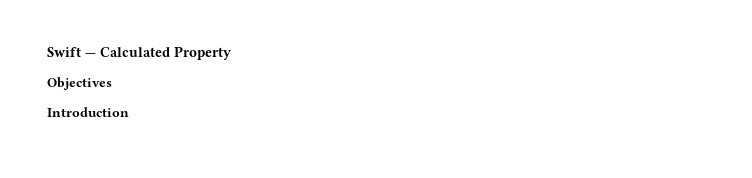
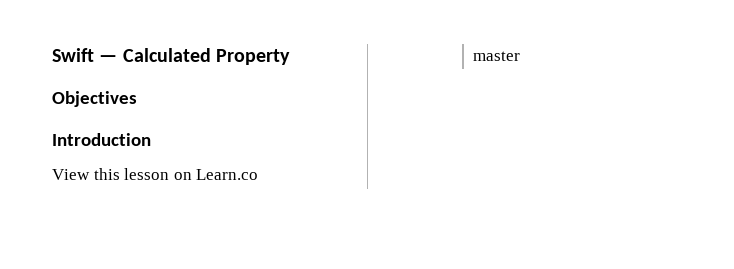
(129, 112) none -> [52,168,259,180] [473,51,521,61] // View this lesson on Learn.co // master

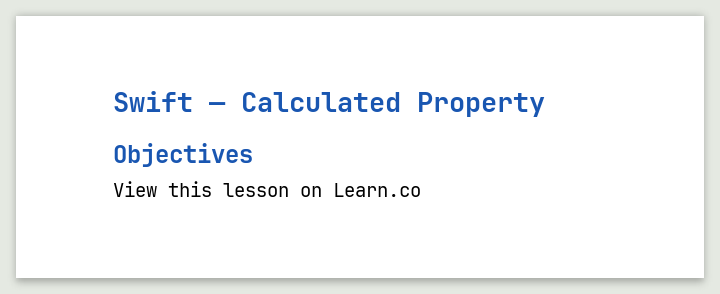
[52,133,151,146] // Introduction -> (253, 155) none
[473,51,521,61] // master -> (421, 190) none

